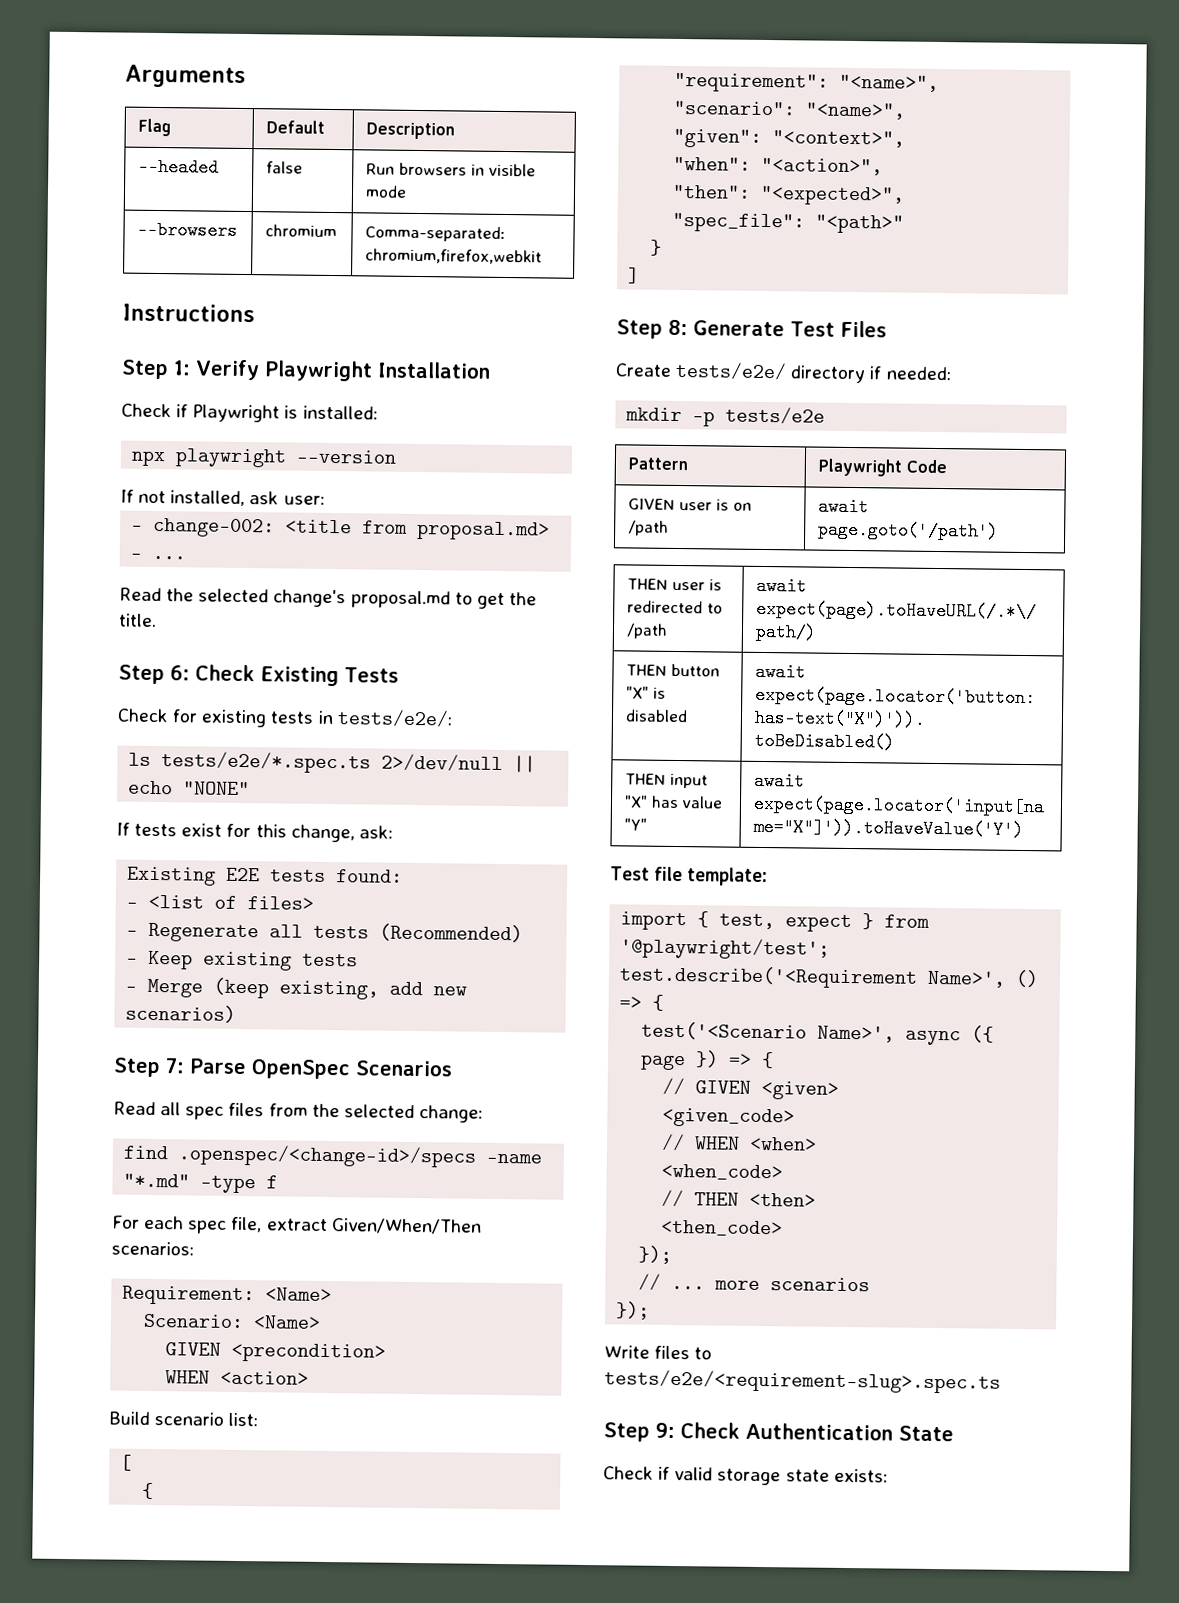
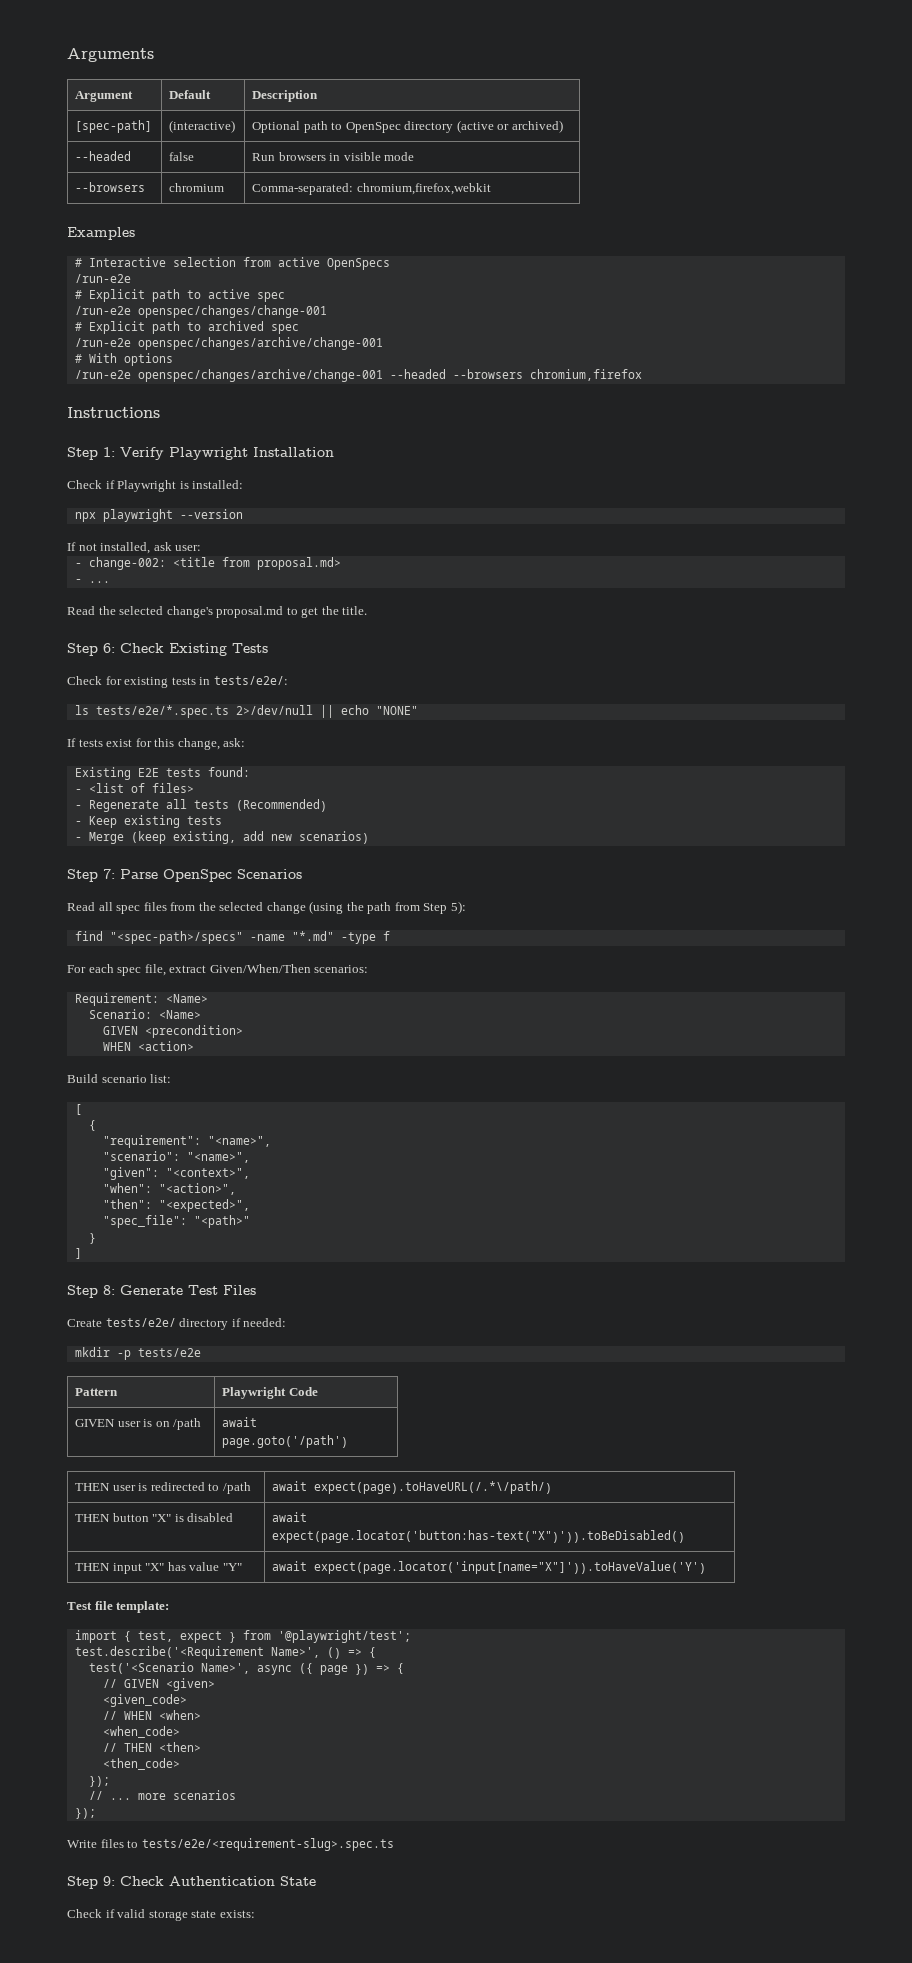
[137,118,171,137] Flag -> [75,91,134,102] Argument
(455, 131) none -> [75,120,153,133] [169,120,236,133] [252,120,563,133] // [spec-path] | (interactive) | Optional path to OpenSpec directory (active or archived)
(542, 256) none -> [67,227,135,240] [74,257,390,270] [74,274,131,283] [74,289,285,302] [74,305,327,318] [74,321,299,334] [74,337,383,350] [74,353,173,366] [74,369,642,382] // Examples // # Interactive selection from active OpenSpecs // /run-e2e // # Explicit path to active spec // /run-e2e openspec/changes/change-001 // # Explicit path to archived spec // /run-e2e openspec/changes/archive/change-001 // # With options // /run-e2e openspec/changes/archive/change-001 --headed --browsers chromium,firefox
[418,1105,483,1123] change: -> [266,901,466,914] change (using the path from Step 5):
[178,1144,478,1168] .openspec/<change-id>/specs -> [109,931,243,944] "<spec-path>/specs"

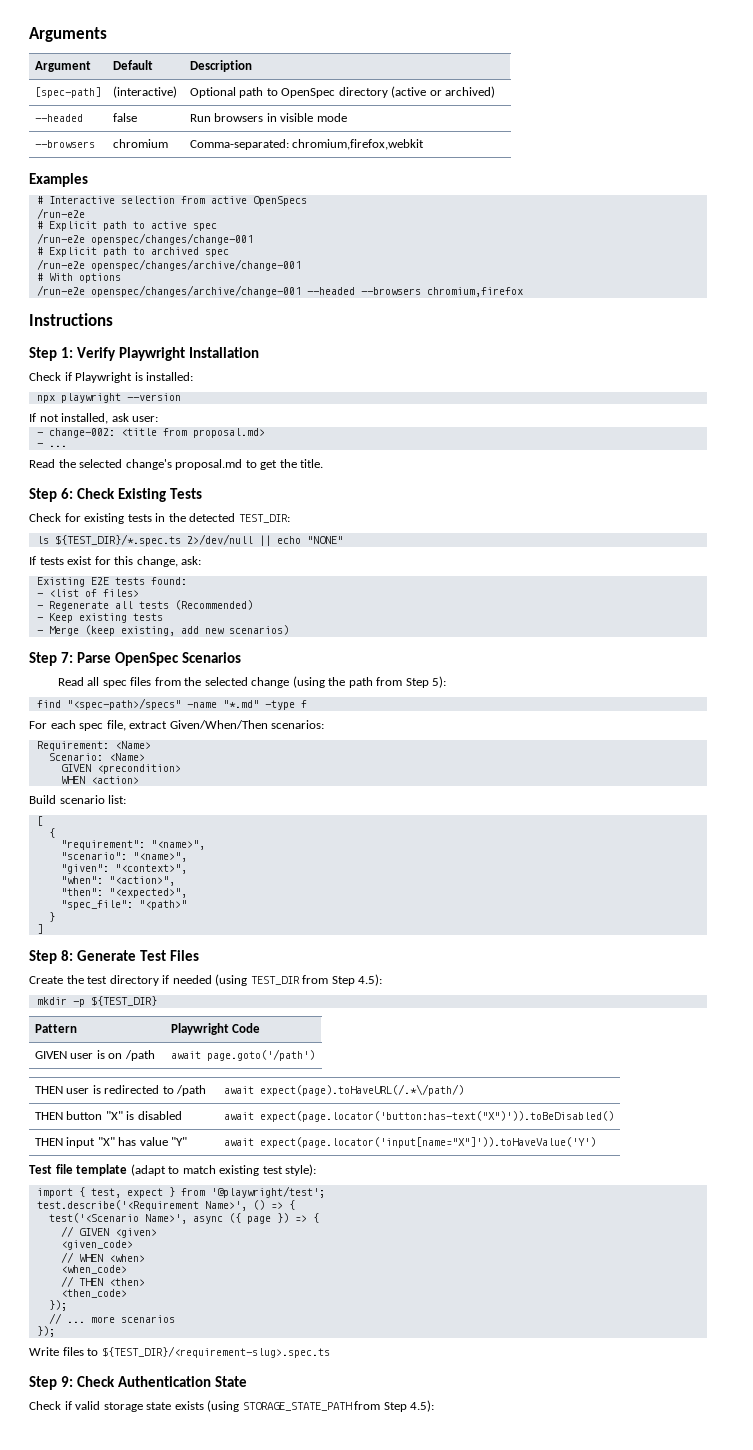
[213,676,288,685] tests/e2e/: -> [168,513,290,523] the detected TEST_DIR:
[95,705,229,718] tests/e2e/*.spec.ts -> [54,534,181,546] ${TEST_DIR}/*.spec.ts
[105,1318,287,1330] tests/e2e/ directory if needed: -> [66,974,383,986] the test directory if needed (using TEST_DIR from Step 4.5):
[137,1348,201,1357] tests/e2e -> [90,996,157,1006] ${TEST_DIR}
[116,1601,170,1613] template: -> [76,1164,317,1176] template (adapt to match existing test style):
[141,1838,394,1851] tests/e2e/<requirement-slug>.spec.ts -> [101,1346,330,1358] ${TEST_DIR}/<requirement-slug>.spec.ts
[219,1910,255,1918] exists: -> [174,1400,435,1412] exists (using STORAGE_STATE_PATH from Step 4.5):

